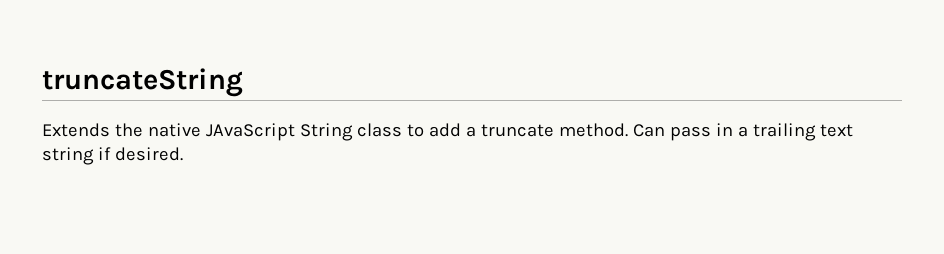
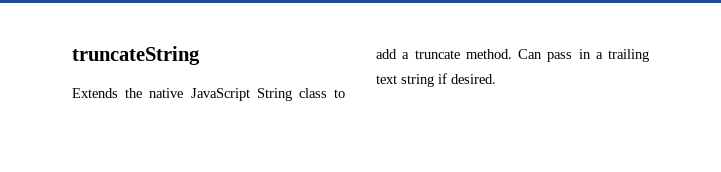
[205,123,295,141] JAvaScript -> [190,88,250,101] JavaScript

